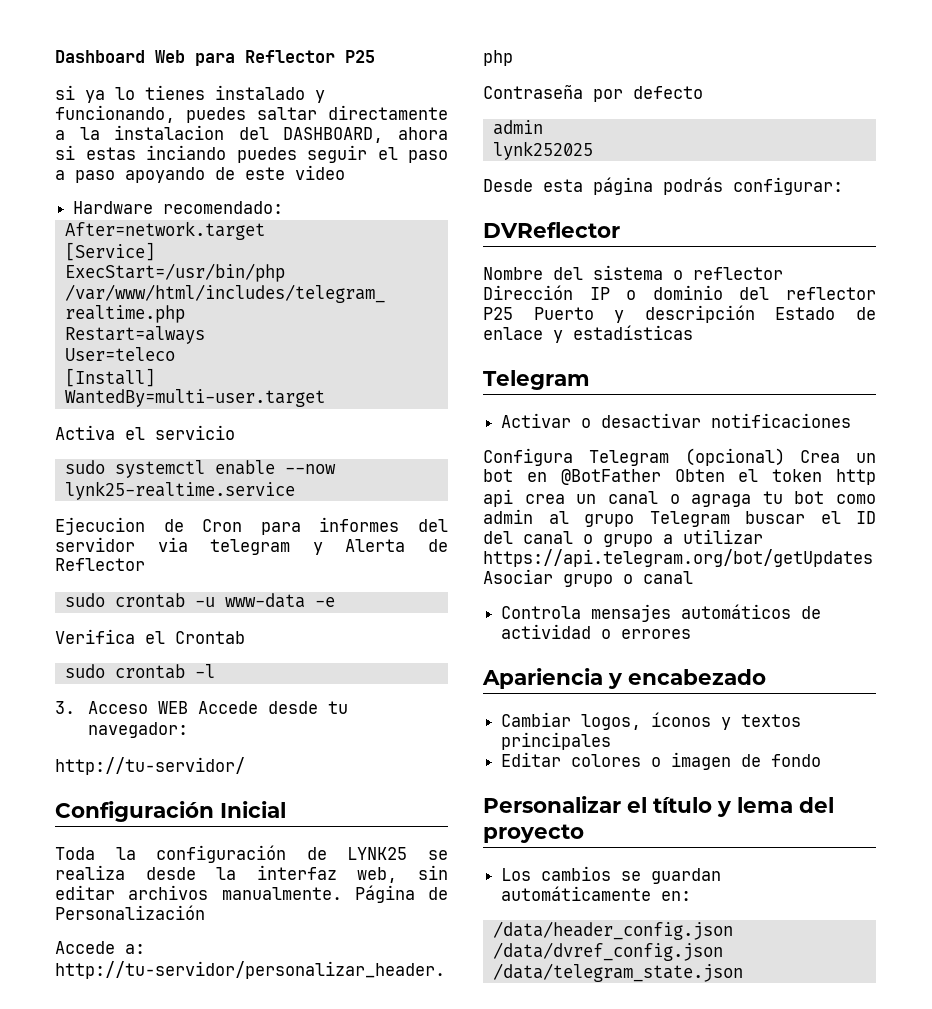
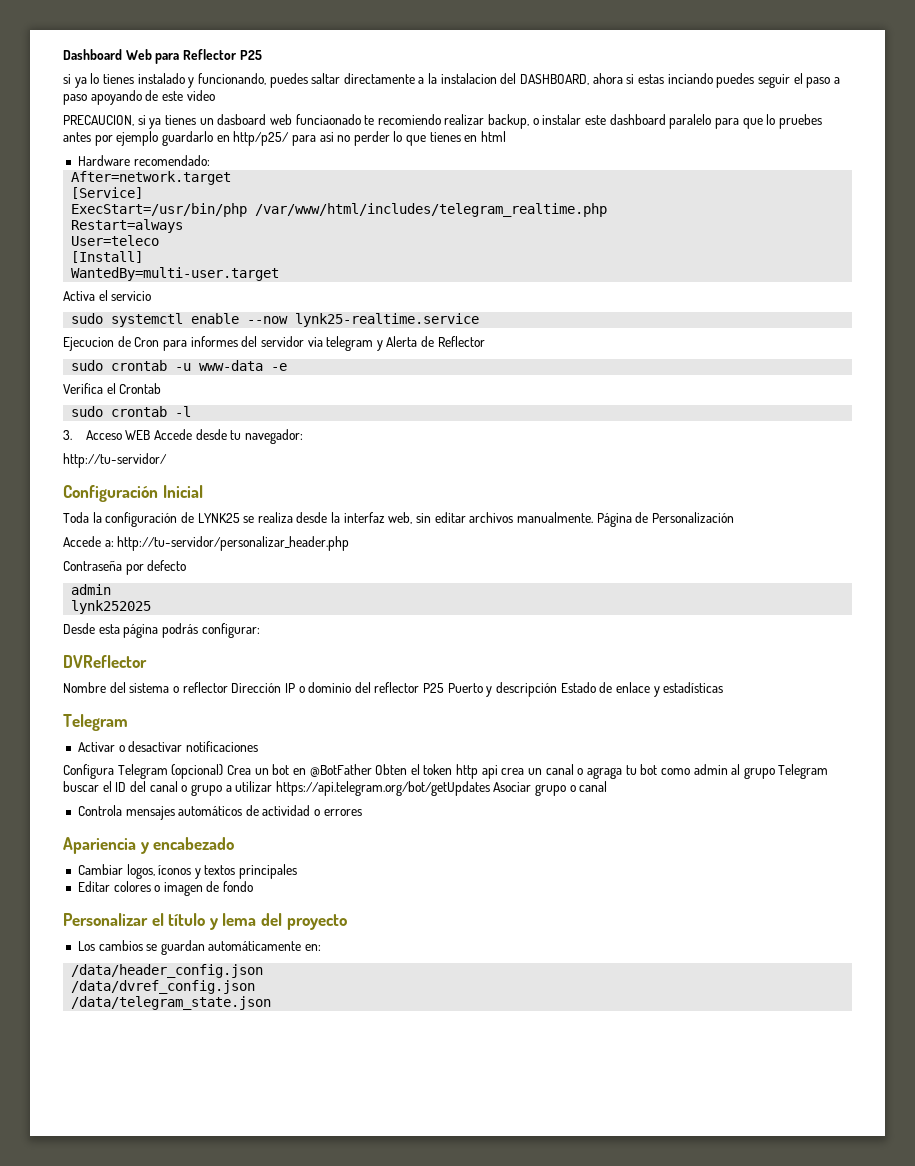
(345, 172) none -> [63,114,822,129] [63,131,507,146] // PRECAUCION, si ya tienes un dasboard web funciaonado te recomiendo realizar backup, o instalar este dashboard paralelo para que lo pruebes antes por ejemplo guardarlo en http/p25/ para asi no perder lo que tienes en html

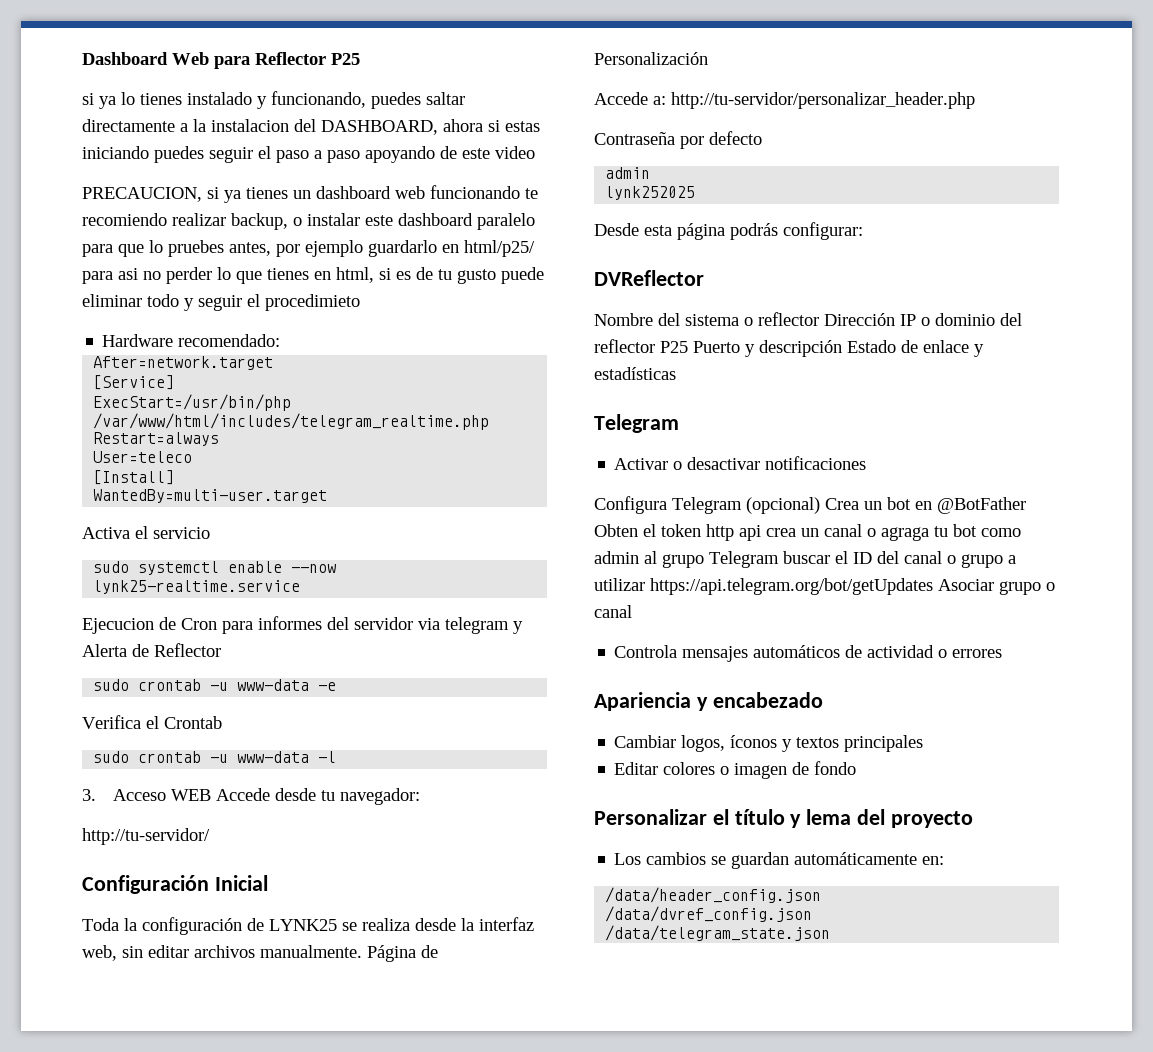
[667,73,713,84] inciando -> [82,146,149,159] iniciando
[217,114,361,125] dasboard web funciaonado -> [316,185,520,199] dashboard web funcionando
[63,132,91,142] antes -> [229,242,271,256] antes,
[233,131,290,146] http/p25/ -> [464,240,535,257] html/p25/
[481,131,507,142] html -> [336,267,544,284] [82,294,360,311] html, si es de tu gusto puede eliminar todo y seguir el procedimieto
(168, 411) none -> [210,751,310,763] -u www-data

